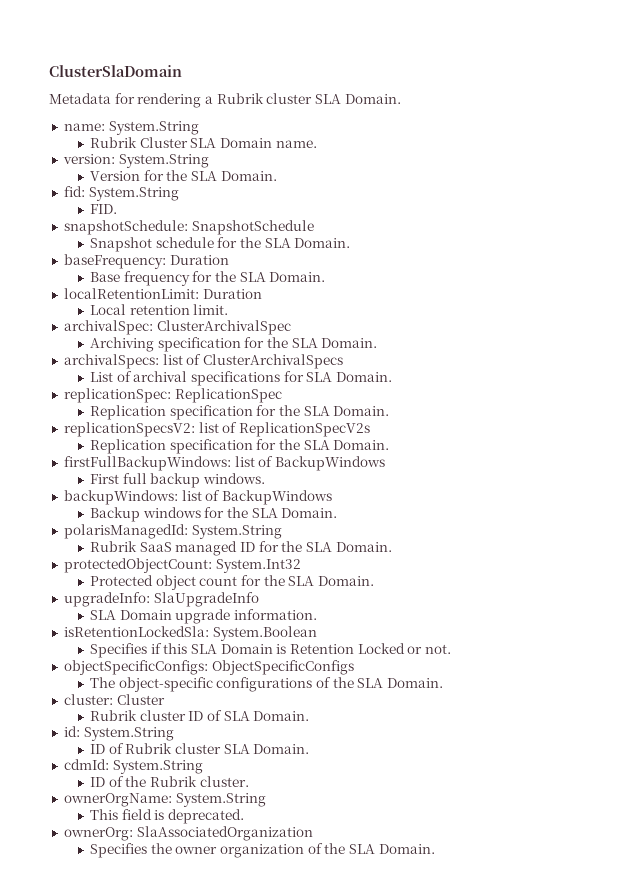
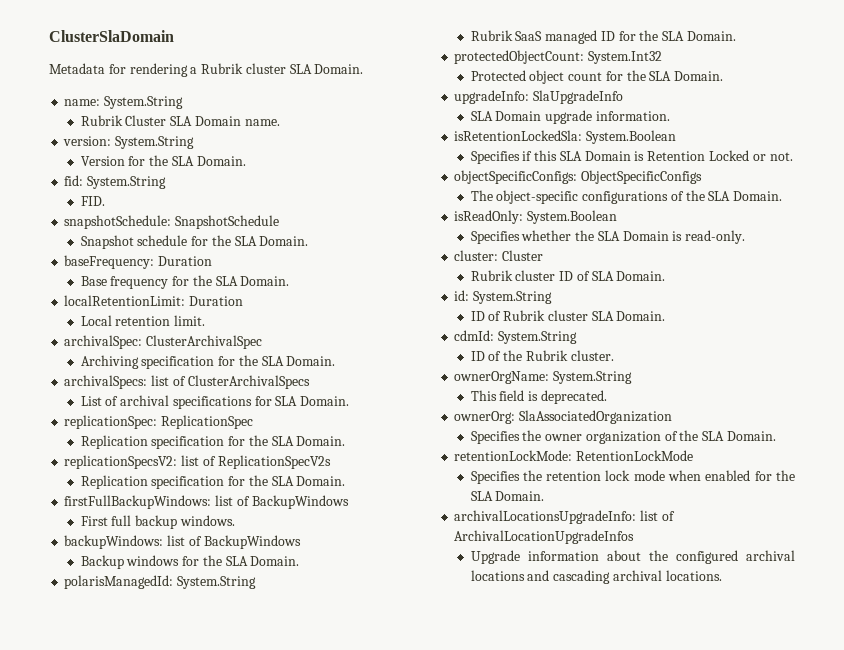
(443, 683) none -> [454,210,618,224] [470,230,746,244] // isReadOnly: System.Boolean // Specifies whether the SLA Domain is read-only.
(435, 849) none -> [454,450,694,461] [470,470,795,484] [470,491,545,501] [454,510,675,524] [454,530,635,544] [470,550,795,564] [470,570,722,584] // retentionLockMode: RetentionLockMode // Specifies the retention lock mode when enabled for the SLA Domain. // archivalLocationsUpgradeInfo: list of ArchivalLocationUpgradeInfos // Upgrade information about the configured archival locations and cascading archival locations.

